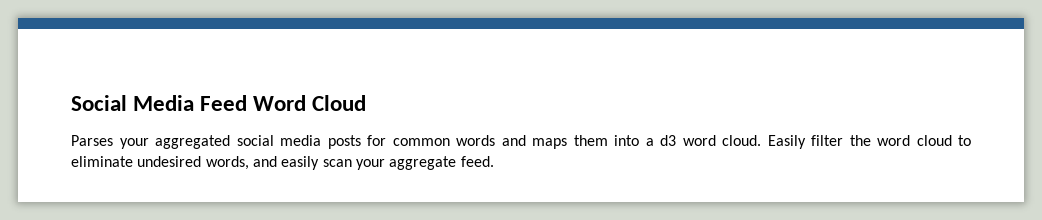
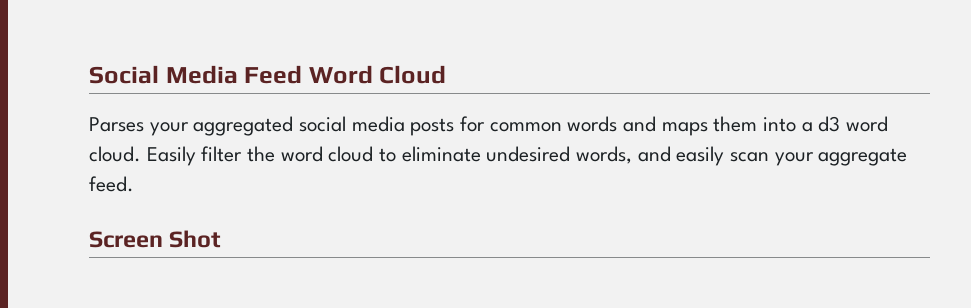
(494, 161) none -> [89,230,222,248] // Screen Shot

